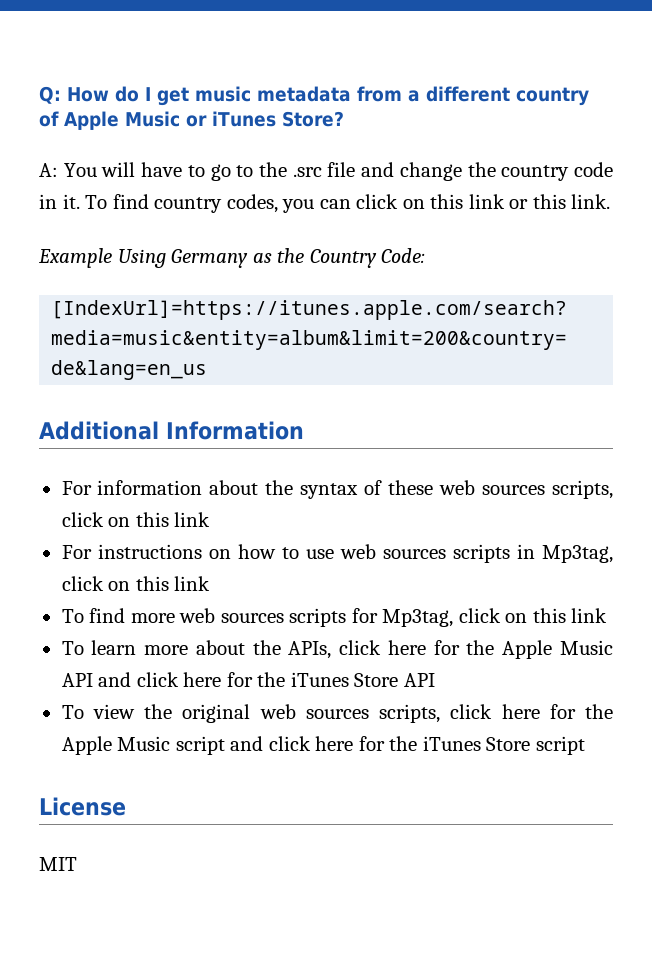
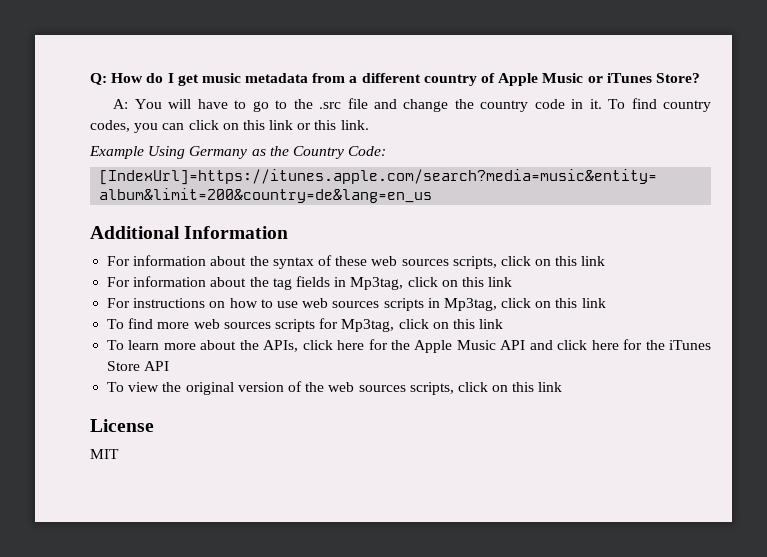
(211, 519) none -> [107,276,513,290] // For information about the tag fields in Mp3tag, click on this link
[259,704,614,723] [61,736,585,755] web sources scripts, click here for the Apple Music script and click here for the iTunes Store script -> [237,381,563,395] version of the web sources scripts, click on this link

